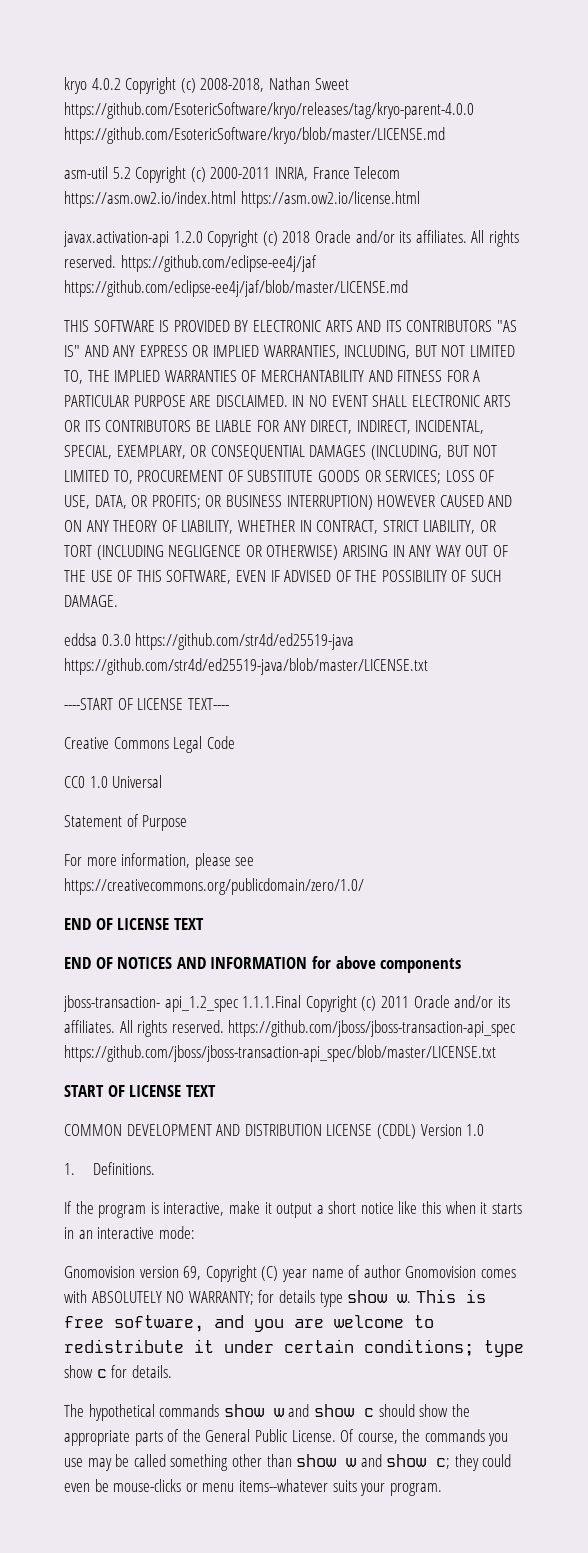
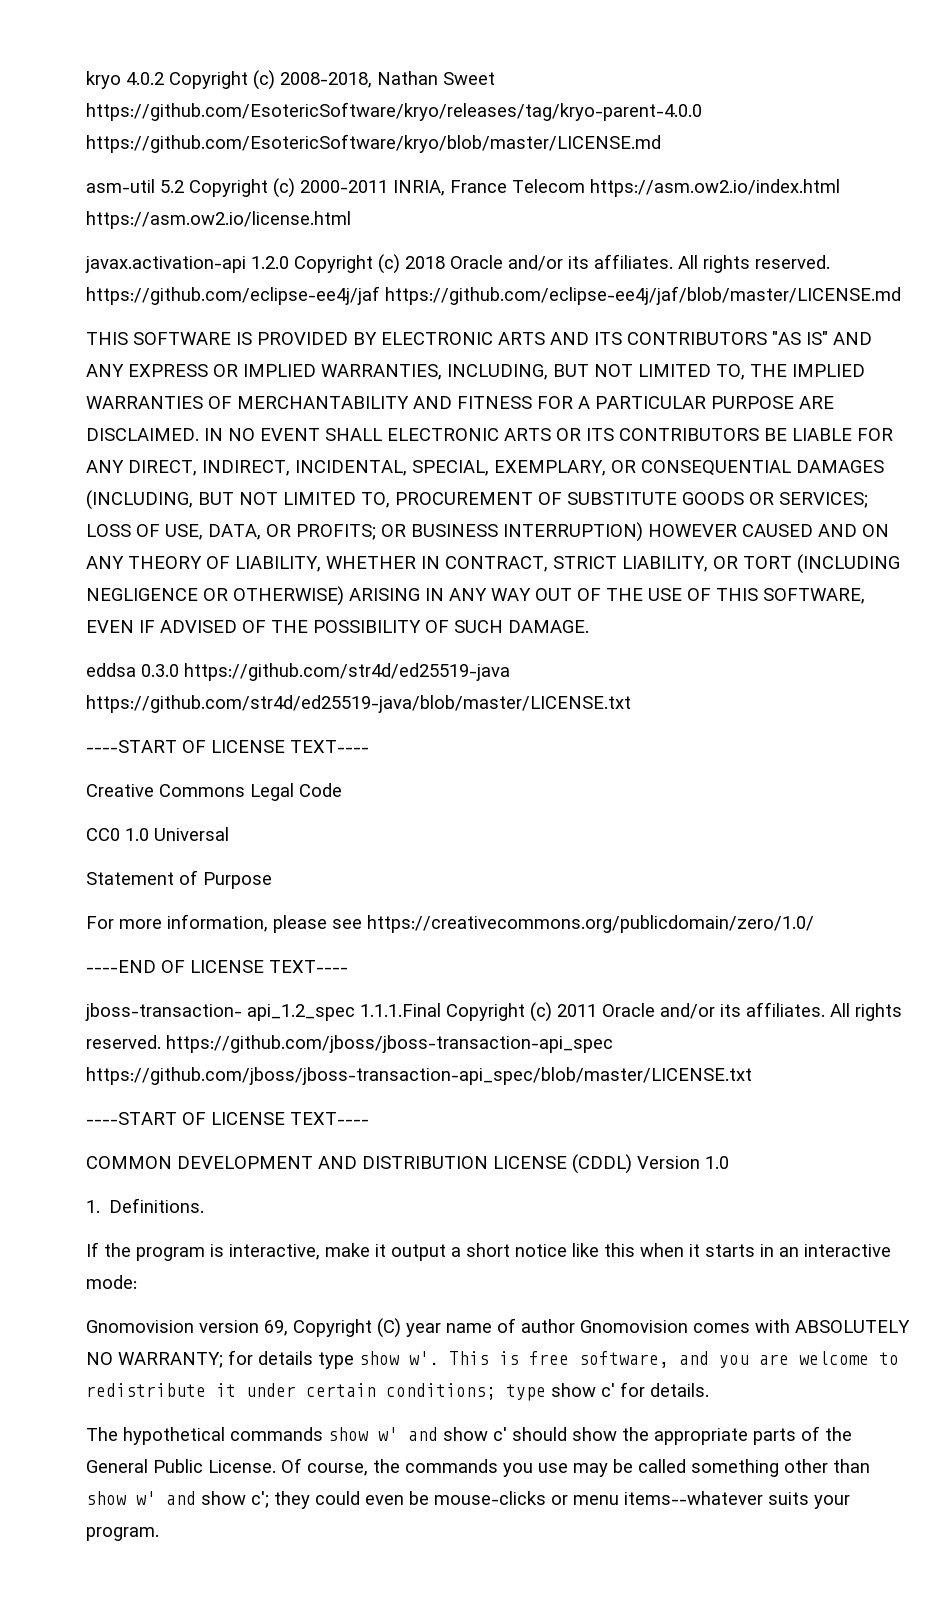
[64,918,204,930] [64,956,462,973] END OF LICENSE TEXT // END OF NOTICES AND INFORMATION for above components -> [86,960,348,973] ----END OF LICENSE TEXT----
[64,1085,216,1097] START OF LICENSE TEXT -> [86,1112,369,1125] ----START OF LICENSE TEXT----
[397,1294,412,1303] w. -> [409,1351,439,1365] w'.
[96,1369,107,1378] c -> [601,1383,615,1397] c'
[273,1404,374,1417] w and show c -> [378,1427,507,1441] w' and show c'
[346,1454,451,1469] w and show c; -> [136,1491,269,1508] w' and show c';

